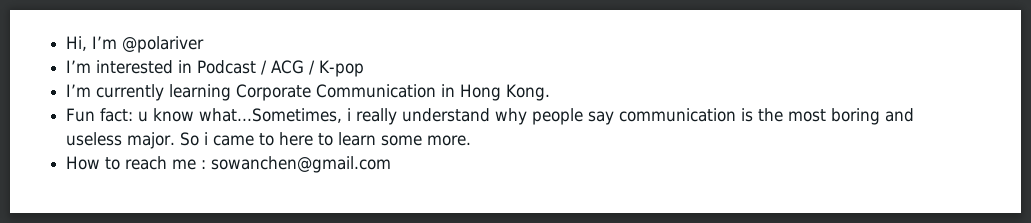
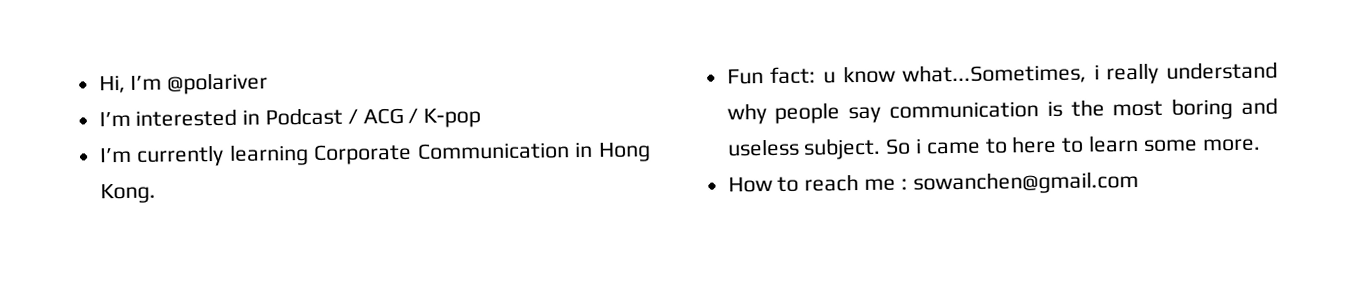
[127,132,176,149] major. -> [803,137,882,160] subject.

